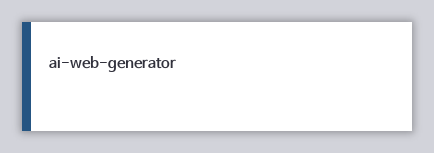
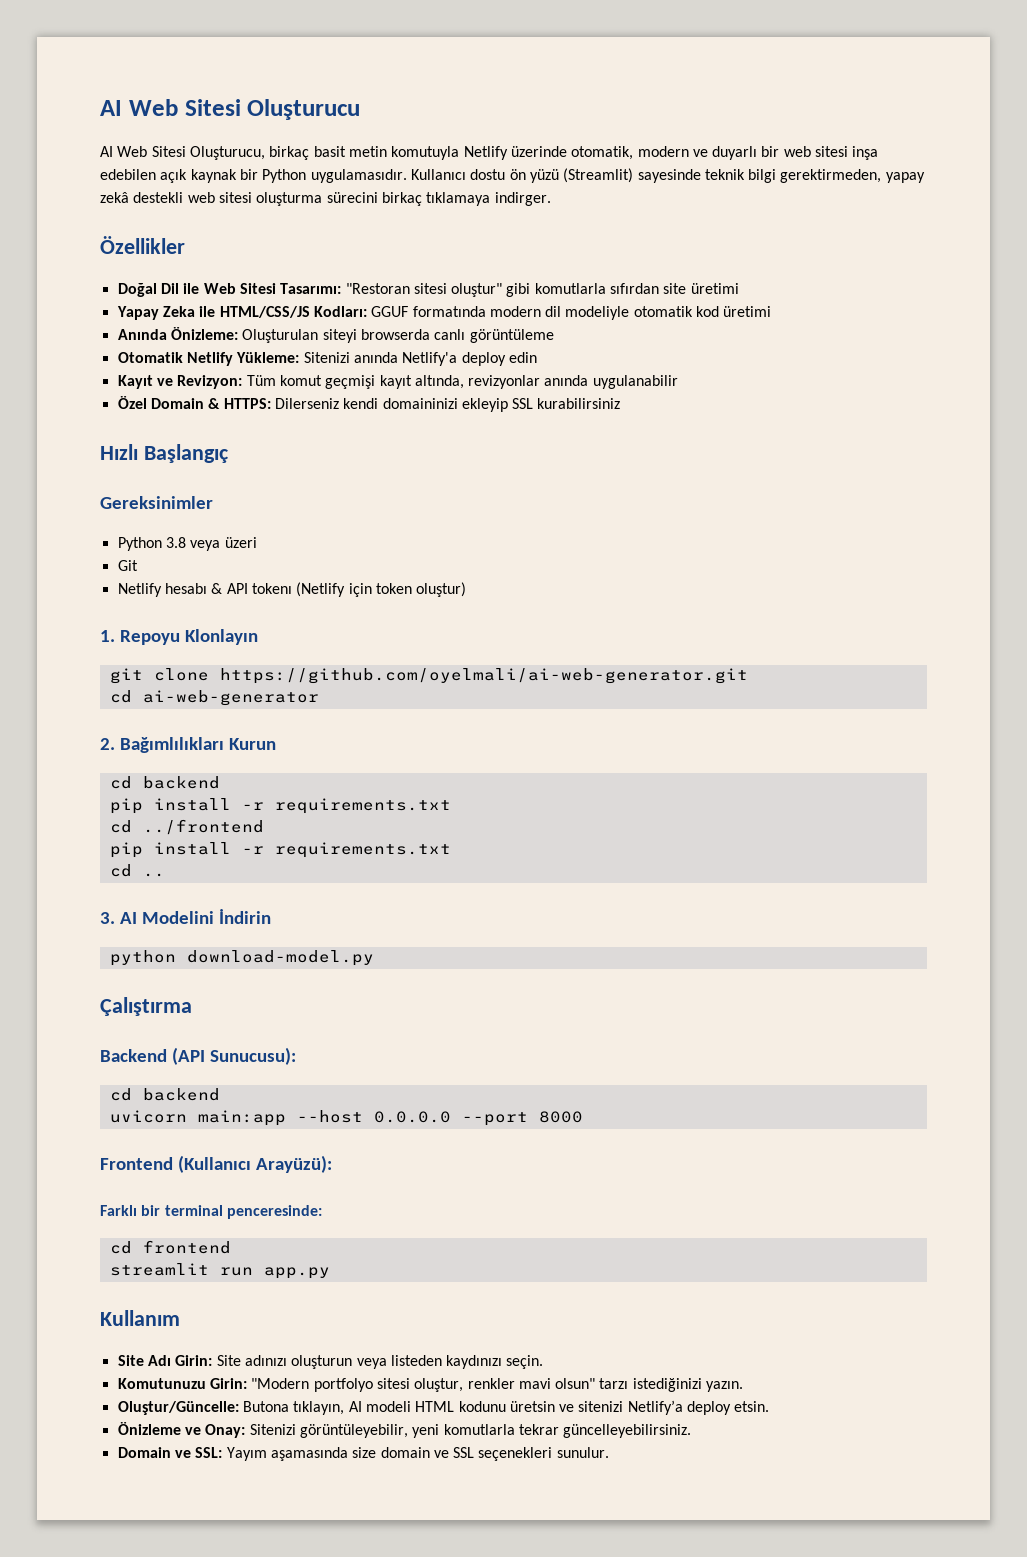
[49,56,176,72] ai-web-generator -> [100,99,361,120] [100,146,879,160] [100,168,925,183] [100,192,551,206] [100,236,185,254] [117,283,739,297] [116,306,772,320] [117,327,554,343] [117,352,537,366] [117,375,678,389] [117,396,621,412] [100,444,228,463] [100,496,213,509] [117,537,257,551] [117,560,138,571] [117,582,467,597] [100,629,258,645] [109,668,748,684] [109,690,319,706] [100,737,276,753] [109,776,220,789] [109,798,451,814] [109,819,264,835] [109,842,451,858] [109,864,165,877] [100,909,271,924] [109,950,374,966] [100,997,192,1016] [100,1047,296,1065] [109,1088,220,1101] [109,1110,583,1126] [100,1155,332,1173] [100,1205,322,1219] [109,1240,231,1254] [109,1263,330,1279] [100,1310,180,1326] [117,1355,544,1369] [117,1378,744,1392] [117,1400,770,1415] [117,1422,692,1438] [117,1447,609,1461] AI Web Sitesi Oluşturucu // AI Web Sitesi Oluşturucu, birkaç basit metin komutuyla Netlify üzerinde otomatik, modern ve duyarlı bir web sitesi inşa edebilen açık kaynak bir Python uygulamasıdır. Kullanıcı dostu ön yüzü (Streamlit) sayesinde teknik bilgi gerektirmeden, yapay zekâ destekli web sitesi oluşturma sürecini birkaç tıklamaya indirger. // Özellikler // Doğal Dil ile Web Sitesi Tasarımı: "Restoran sitesi oluştur" gibi komutlarla sıfırdan site üretimi // Yapay Zeka ile HTML/CSS/JS Kodları: GGUF formatında modern dil modeliyle otomatik kod üretimi // Anında Önizleme: Oluşturulan siteyi browserda canlı görüntüleme // Otomatik Netlify Yükleme: Sitenizi anında Netlify'a deploy edin // Kayıt ve Revizyon: Tüm komut geçmişi kayıt altında, revizyonlar anında uygulanabilir // Özel Domain & HTTPS: Dilerseniz kendi domaininizi ekleyip SSL kurabilirsiniz // Hızlı Başlangıç // Gereksinimler // Python 3.8 veya üzeri // Git // Netlify hesabı & API tokenı (Netlify için token oluştur) // 1. Repoyu Klonlayın // git clone https://github.com/oyelmali/ai-web-generator.git // cd ai-web-generator // 2. Bağımlılıkları Kurun // cd backend // pip install -r requirements.txt // cd ../frontend // pip install -r requirements.txt // cd .. // 3. AI Modelini İndirin // python download-model.py // Çalıştırma // Backend (API Sunucusu): // cd backend // uvicorn main:app --host 0.0.0.0 --port 8000 // Frontend (Kullanıcı Arayüzü): // Farklı bir terminal penceresinde: // cd frontend // streamlit run app.py // Kullanım // Site Adı Girin: Site adınızı oluşturun veya listeden kaydınızı seçin. // Komutunuzu Girin: "Modern portfolyo sitesi oluştur, renkler mavi olsun" tarzı istediğinizi yazın. // Oluştur/Güncelle: Butona tıklayın, AI modeli HTML kodunu üretsin ve sitenizi Netlify’a deploy etsin. // Önizleme ve Onay: Sitenizi görüntüleyebilir, yeni komutlarla tekrar güncelleyebilirsiniz. // Domain ve SSL: Yayım aşamasında size domain ve SSL seçenekleri sunulur.

